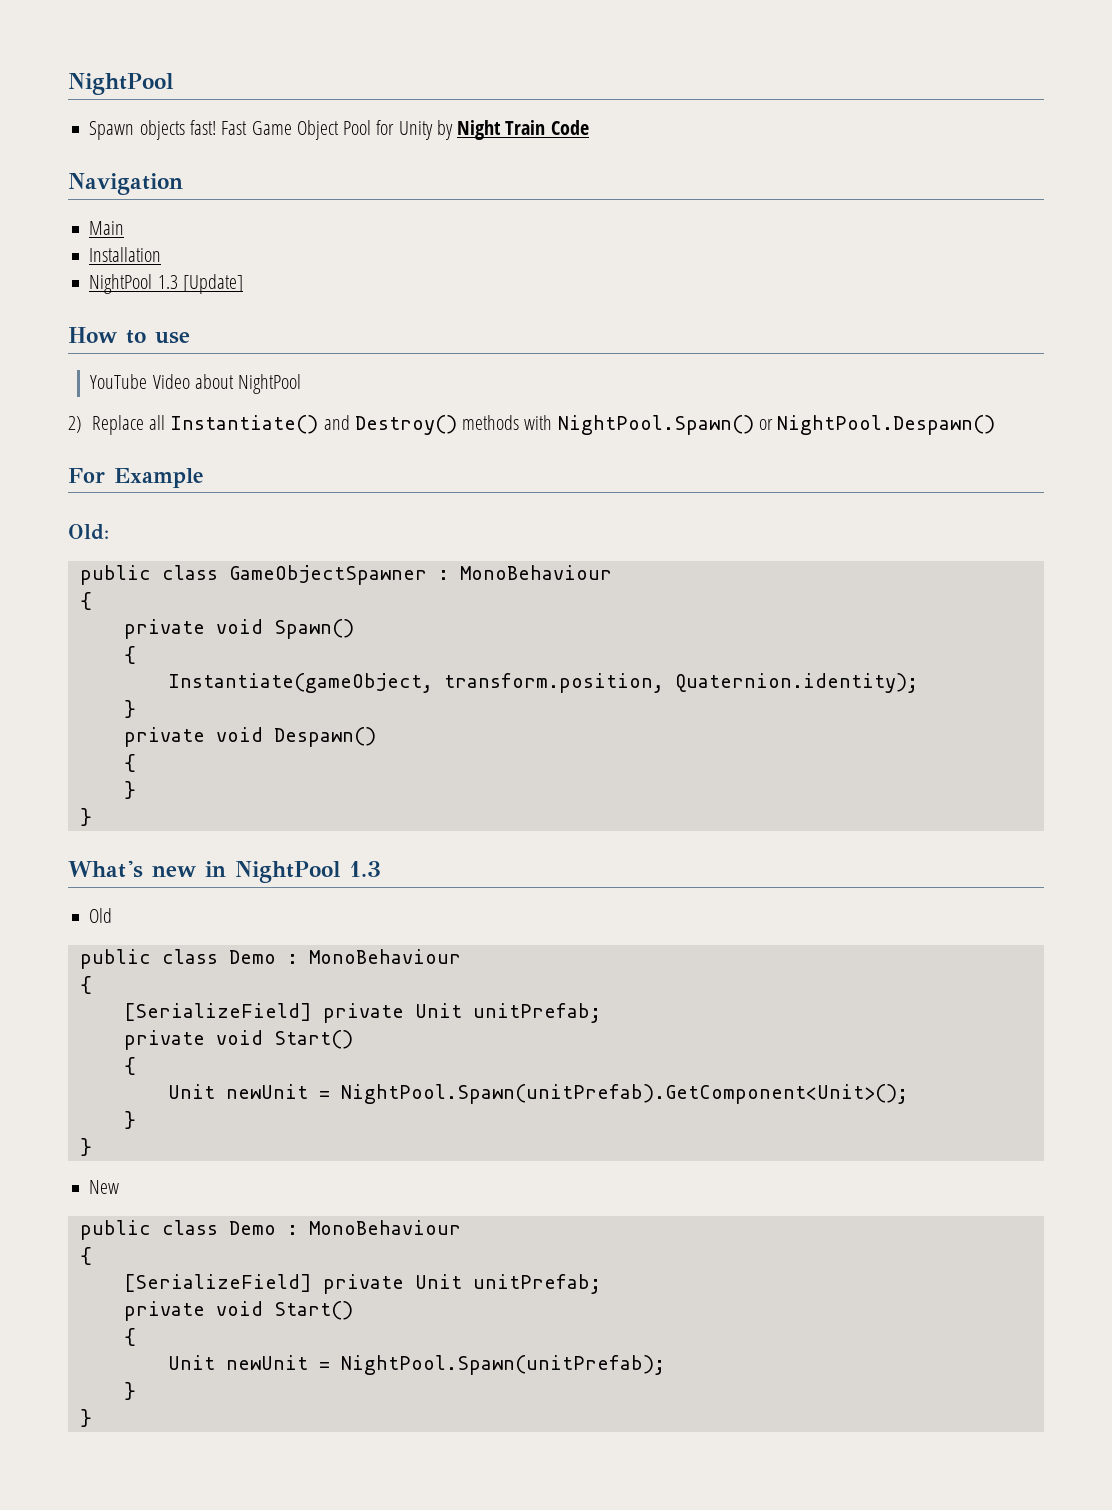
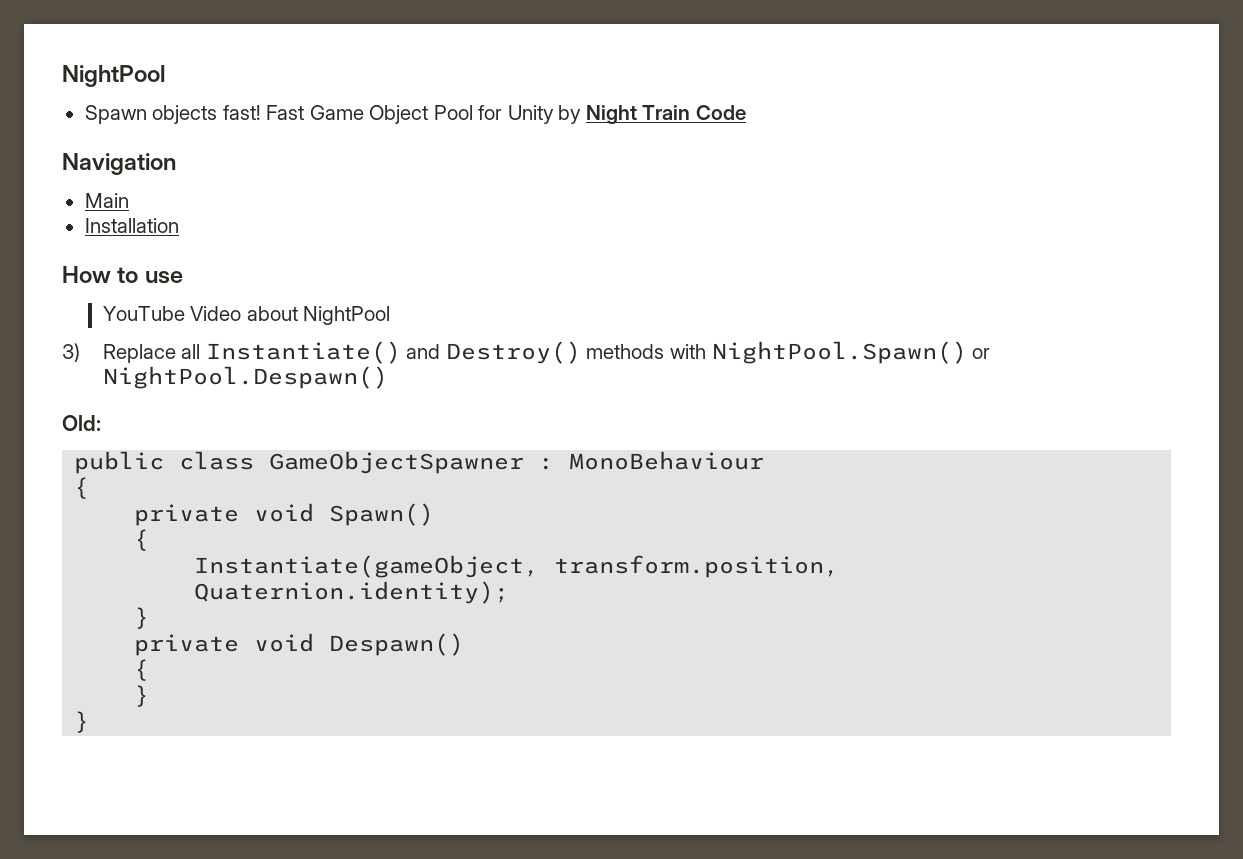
[89,274,243,294] // NightPool 1.3 [Update] -> (179, 225) none
[68,416,82,433] 2) -> [62,343,80,362] 3)
[68,468,204,488] // For Example -> (388, 377) none
[68,860,381,883] [89,908,113,923] [79,949,461,969] [79,976,92,994] [123,1003,601,1023] [123,1030,353,1050] [123,1057,136,1075] [167,1084,908,1104] [123,1111,136,1129] [79,1138,92,1156] [89,1180,120,1194] [79,1220,461,1240] [79,1247,92,1265] [123,1274,601,1294] [123,1301,353,1321] [123,1328,136,1346] [167,1355,665,1375] [123,1382,136,1400] [79,1409,92,1427] // What's new in NightPool 1.3 // Old // public class Demo : MonoBehaviour // { // [SerializeField] private Unit unitPrefab; // private void Start() // { // Unit newUnit = NightPool.Spawn(unitPrefab).GetComponent<Unit>(); // } // } // New // public class Demo : MonoBehaviour // { // [SerializeField] private Unit unitPrefab; // private void Start() // { // Unit newUnit = NightPool.Spawn(unitPrefab); // } // } -> (90, 722) none

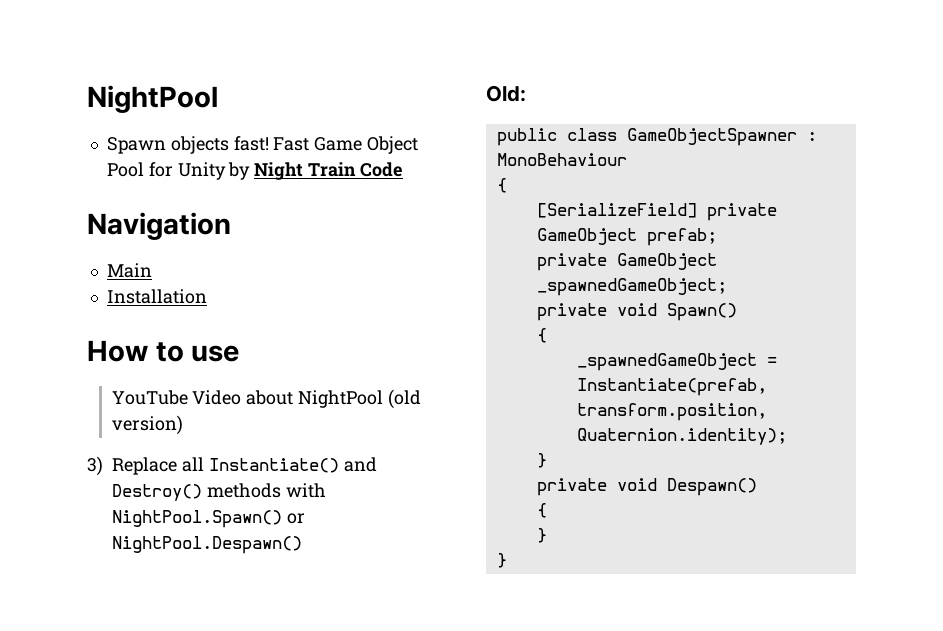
(391, 315) none -> [388,389,422,409] [111,415,183,435] (old version)
(90, 488) none -> [536,203,777,221] [536,228,717,246] [536,253,717,271] [536,278,727,296] // [SerializeField] private GameObject prefab; // private GameObject _spawnedGameObject;
[194,555,540,578] Instantiate(gameObject, -> [576,353,777,371] [576,378,767,396] _spawnedGameObject = Instantiate(prefab,

